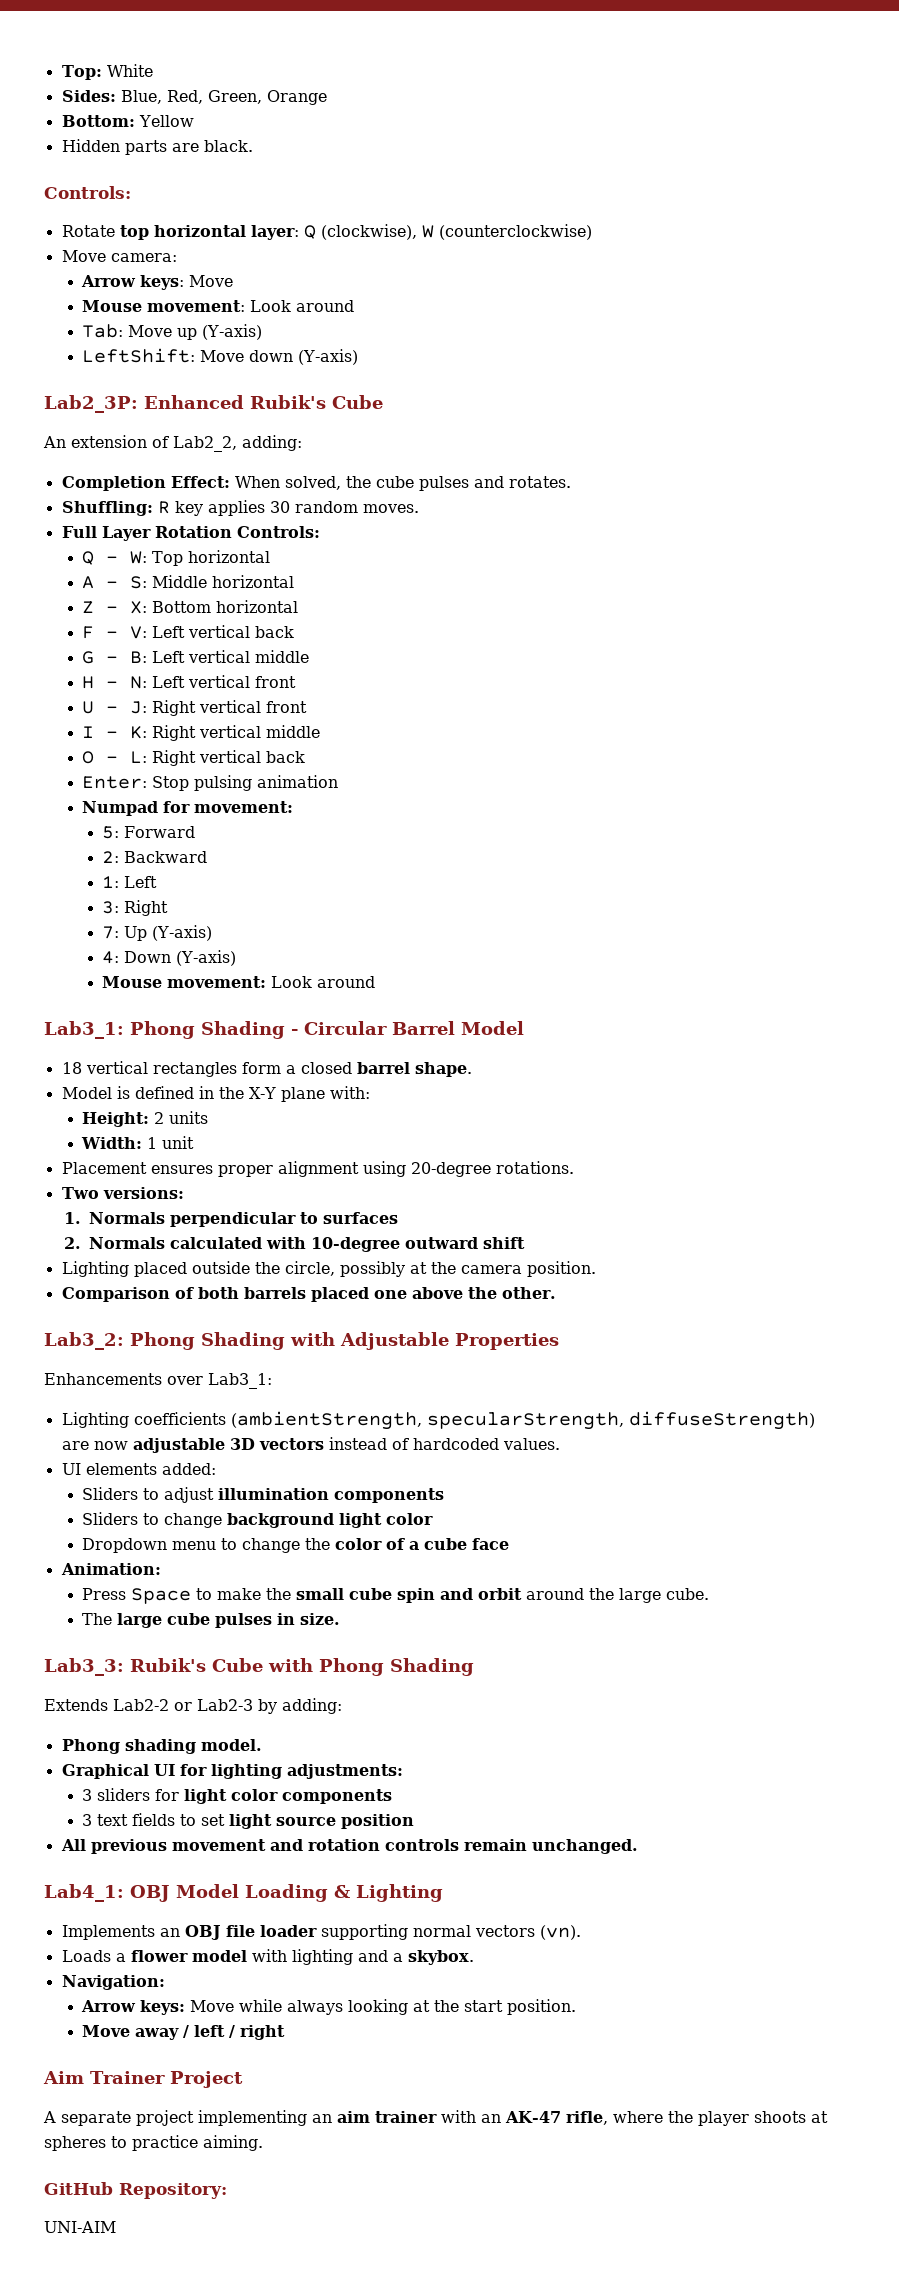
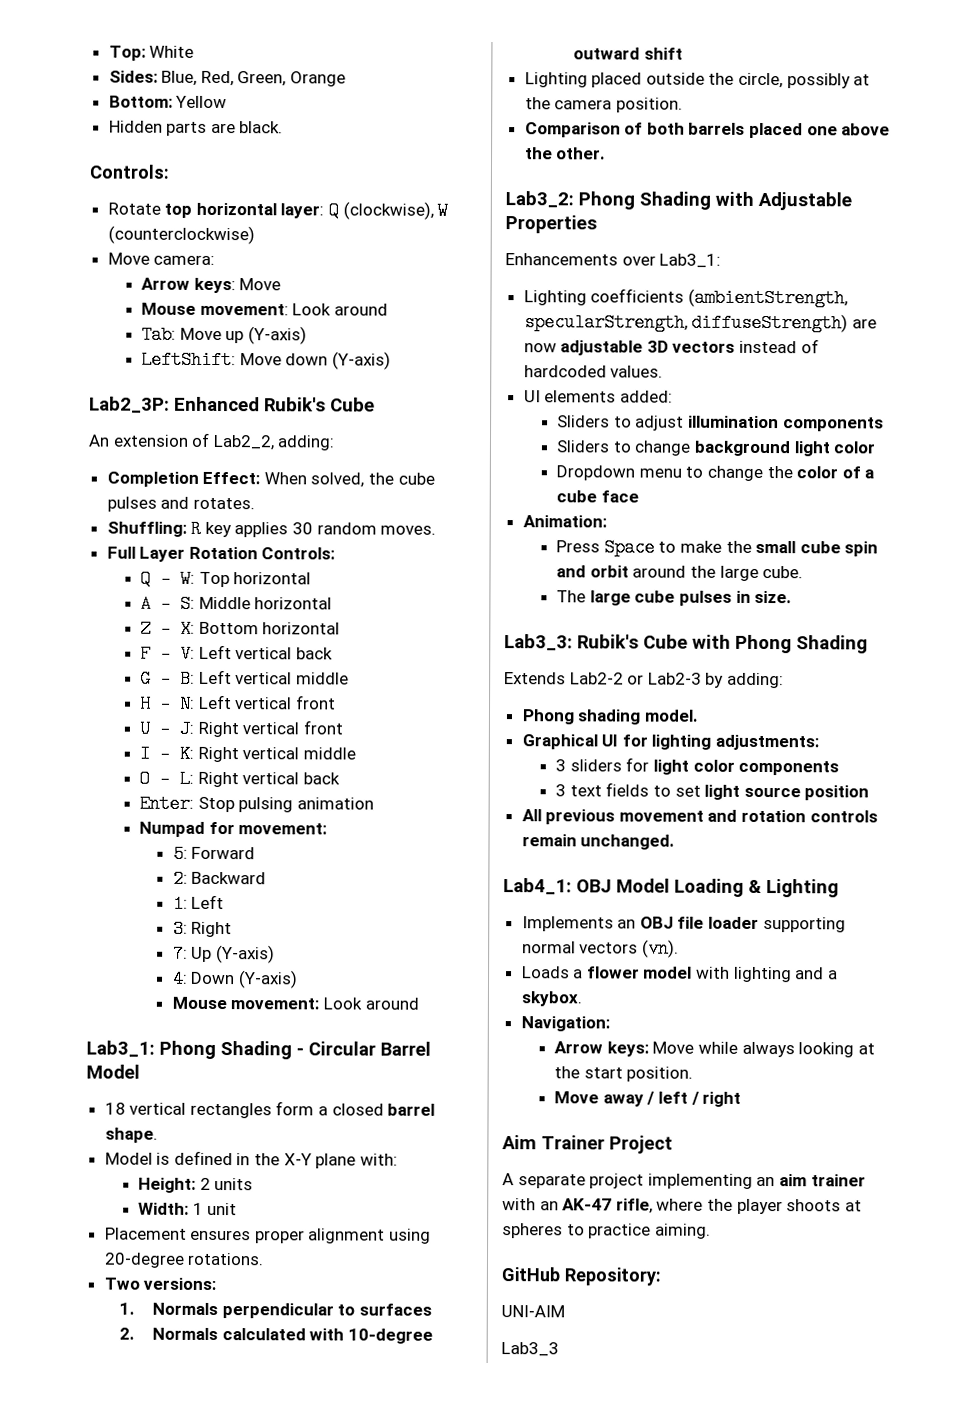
(116, 2227) none -> [501,1342,559,1357] // Lab3_3

